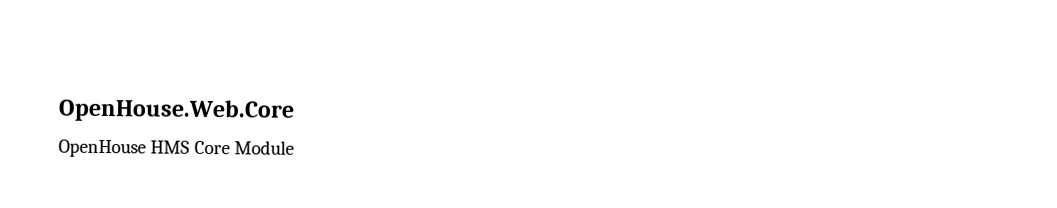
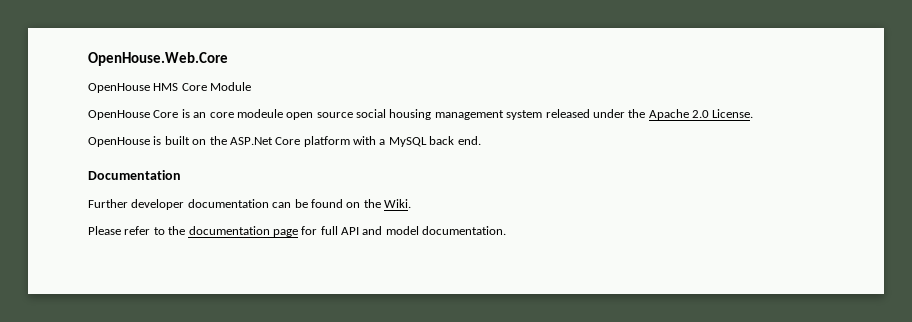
(295, 147) none -> [88,109,754,120] [88,136,481,147] [88,170,181,180] [88,199,411,210] [88,226,507,237] // OpenHouse Core is an core modeule open source social housing management system released under the Apache 2.0 License. // OpenHouse is built on the ASP.Net Core platform with a MySQL back end. // Documentation // Further developer documentation can be found on the Wiki. // Please refer to the documentation page for full API and model documentation.

